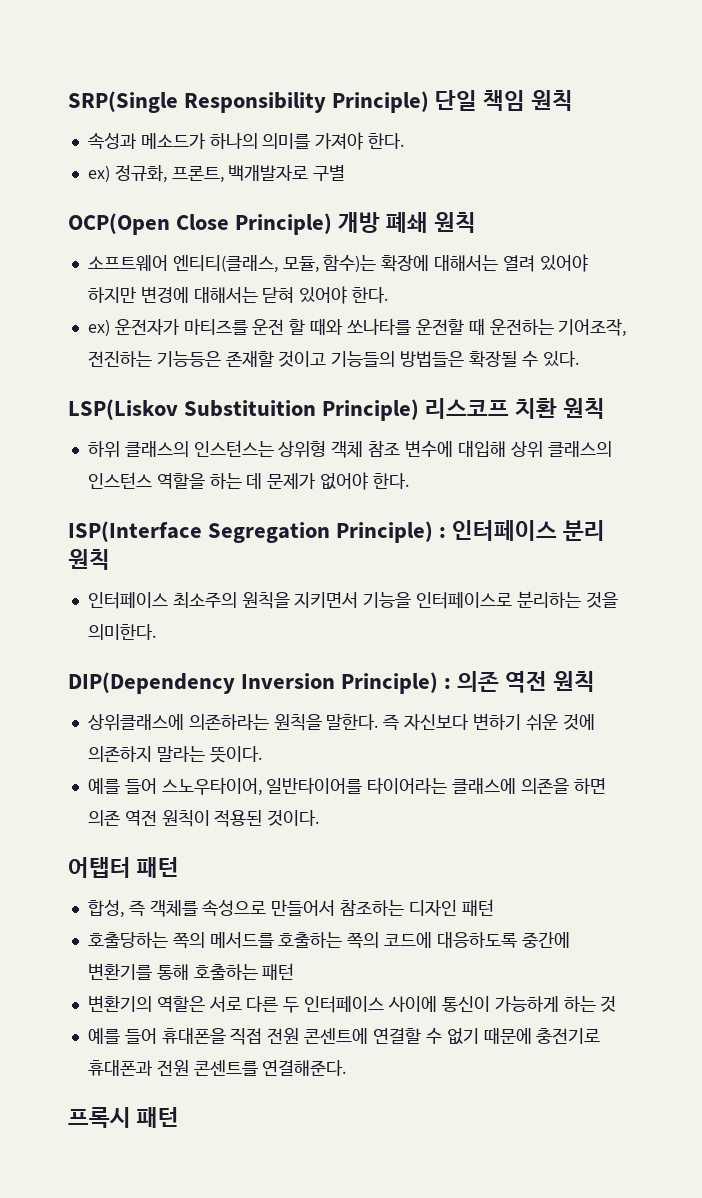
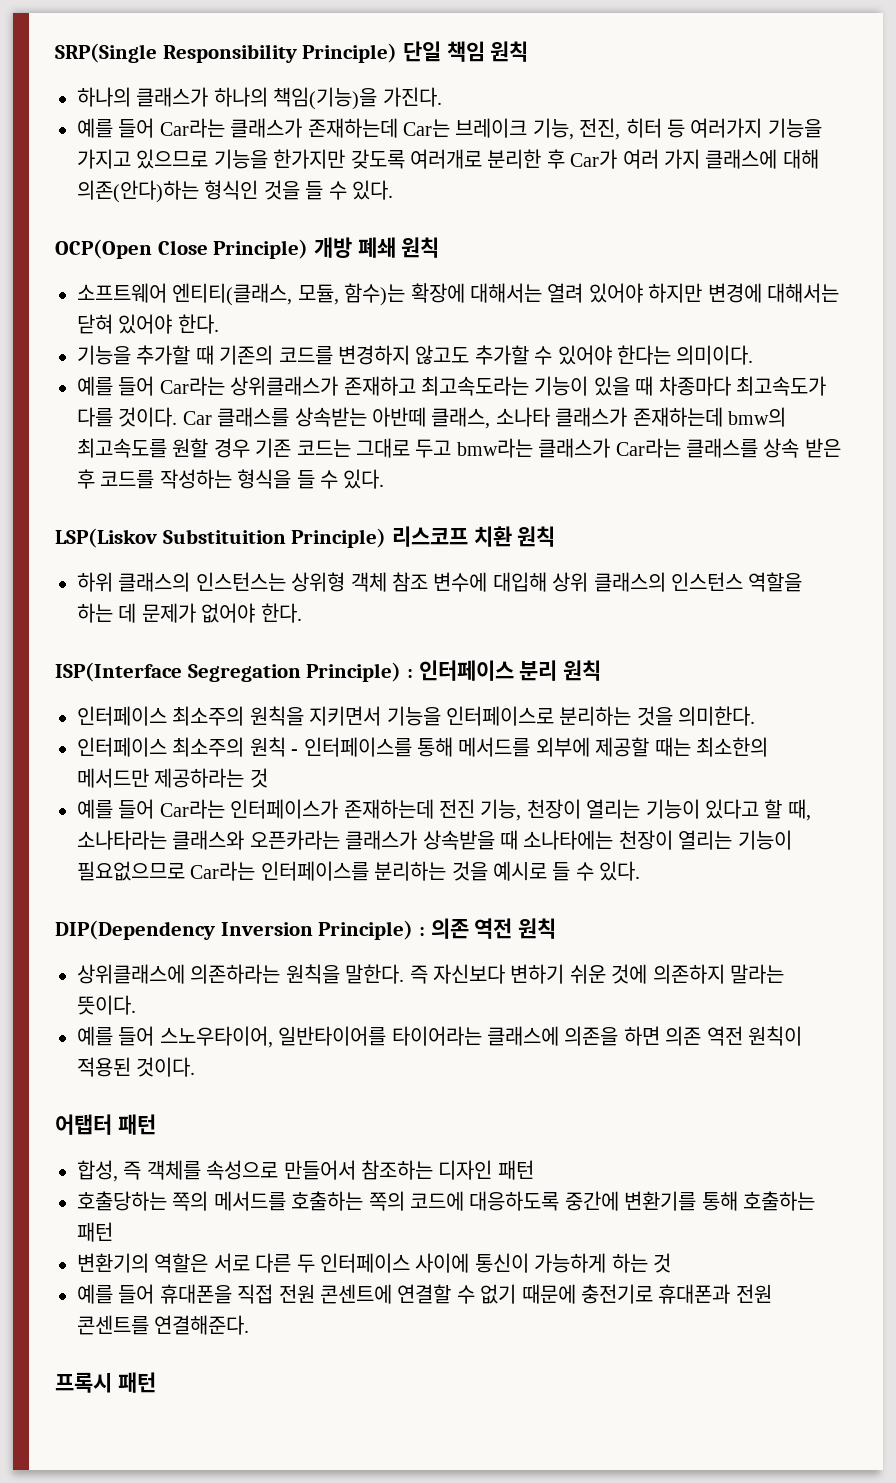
[87,132,405,150] [87,164,346,183] 속성과 메소드가 하나의 의미를 가져야 한다. // ex) 정규화, 프론트, 백개발자로 구별 -> [77,87,442,110] [77,118,822,140] [77,149,819,169] [77,180,393,203] 하나의 클래스가 하나의 책임(기능)을 가진다. // 예를 들어 Car라는 클래스가 존재하는데 Car는 브레이크 기능, 전진, 히터 등 여러가지 기능을 가지고 있으므로 기능을 한가지만 갖도록 여러개로 분리한 후 Car가 여러 가지 클래스에 대해 의존(안다)하는 형식인 것을 들 수 있다.
[87,318,627,337] [87,350,517,368] ex) 운전자가 마티즈를 운전 할 때와 쏘나타를 운전할 때 운전하는 기어조작, 전진하는 기능등은 존재할 것이고 기능들의 방법들은 확장될 -> [77,345,754,365] [77,376,826,396] [77,407,786,429] [77,438,841,458] [77,469,315,489] 기능을 추가할 때 기존의 코드를 변경하지 않고도 추가할 수 있어야 한다는 의미이다. // 예를 들어 Car라는 상위클래스가 존재하고 최고속도라는 기능이 있을 때 차종마다 최고속도가 다를 것이다. Car 클래스를 상속받는 아반떼 클래스, 소나타 클래스가 존재하는데 bmw의 최고속도를 원할 경우 기존 코드는 그대로 두고 bmw라는 클래스가 Car라는 클래스를 상속 받은 후 코드를 작성하는 형식을 들
(156, 632) none -> [77,737,768,757] [77,768,268,788] [77,799,811,821] [77,830,792,850] [77,861,641,881] // 인터페이스 최소주의 원칙 - 인터페이스를 통해 메서드를 외부에 제공할 때는 최소한의 메서드만 제공하라는 것 // 예를 들어 Car라는 인터페이스가 존재하는데 전진 기능, 천장이 열리는 기능이 있다고 할 때, 소나타라는 클래스와 오픈카라는 클래스가 상속받을 때 소나타에는 천장이 열리는 기능이 필요없으므로 Car라는 인터페이스를 분리하는 것을 예시로 들 수 있다.

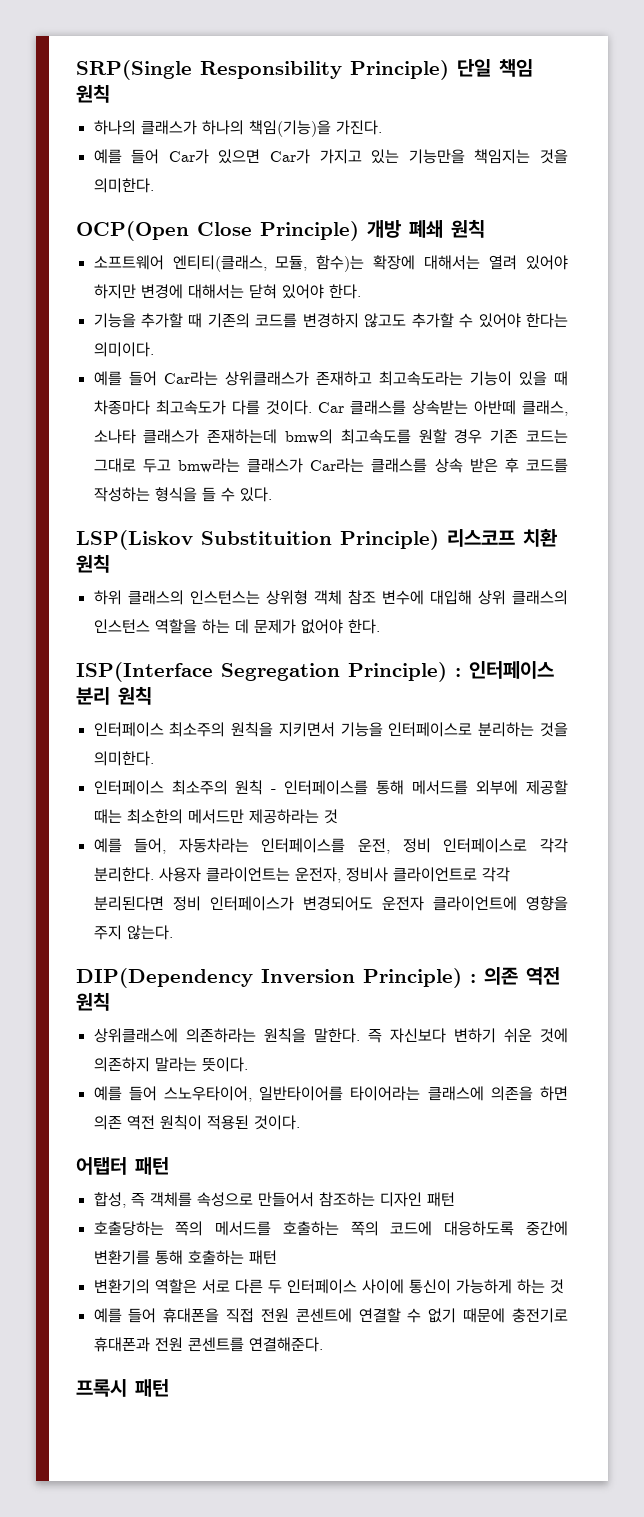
[159,118,822,140] [77,149,819,169] [77,180,393,203] Car라는 클래스가 존재하는데 Car는 브레이크 기능, 전진, 히터 등 여러가지 기능을 가지고 있으므로 기능을 한가지만 갖도록 여러개로 분리한 후 Car가 여러 가지 클래스에 대해 의존(안다)하는 형식인 것을 들 수 있다. -> [168,149,569,164] [93,178,154,193] Car가 있으면 Car가 가지고 있는 기능만을 책임지는 것을 의미한다.
[118,799,811,821] [77,830,792,850] [77,861,641,881] 들어 Car라는 인터페이스가 존재하는데 전진 기능, 천장이 열리는 기능이 있다고 할 때, 소나타라는 클래스와 오픈카라는 클래스가 상속받을 때 소나타에는 천장이 열리는 기능이 필요없으므로 Car라는 인터페이스를 분리하는 것을 예시로 들 수 있다. -> [134,838,568,854] [93,867,510,883] [93,896,568,911] [93,925,173,940] 들어, 자동차라는 인터페이스를 운전, 정비 인터페이스로 각각 분리한다. 사용자 클라이언트는 운전자, 정비사 클라이언트로 각각 분리된다면 정비 인터페이스가 변경되어도 운전자 클라이언트에 영향을 주지 않는다.

